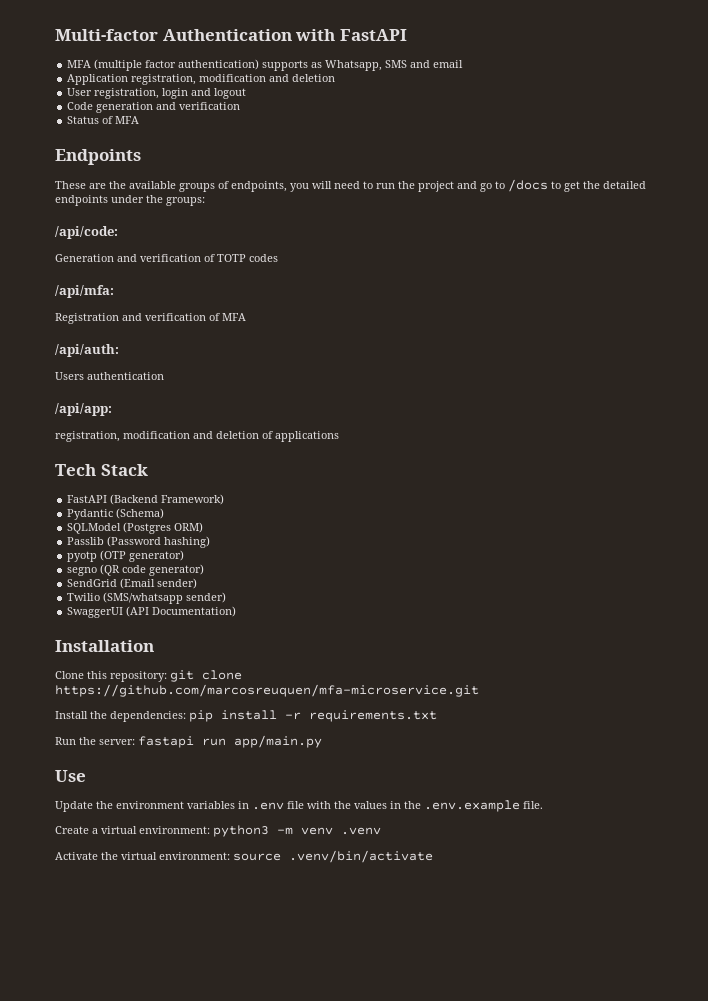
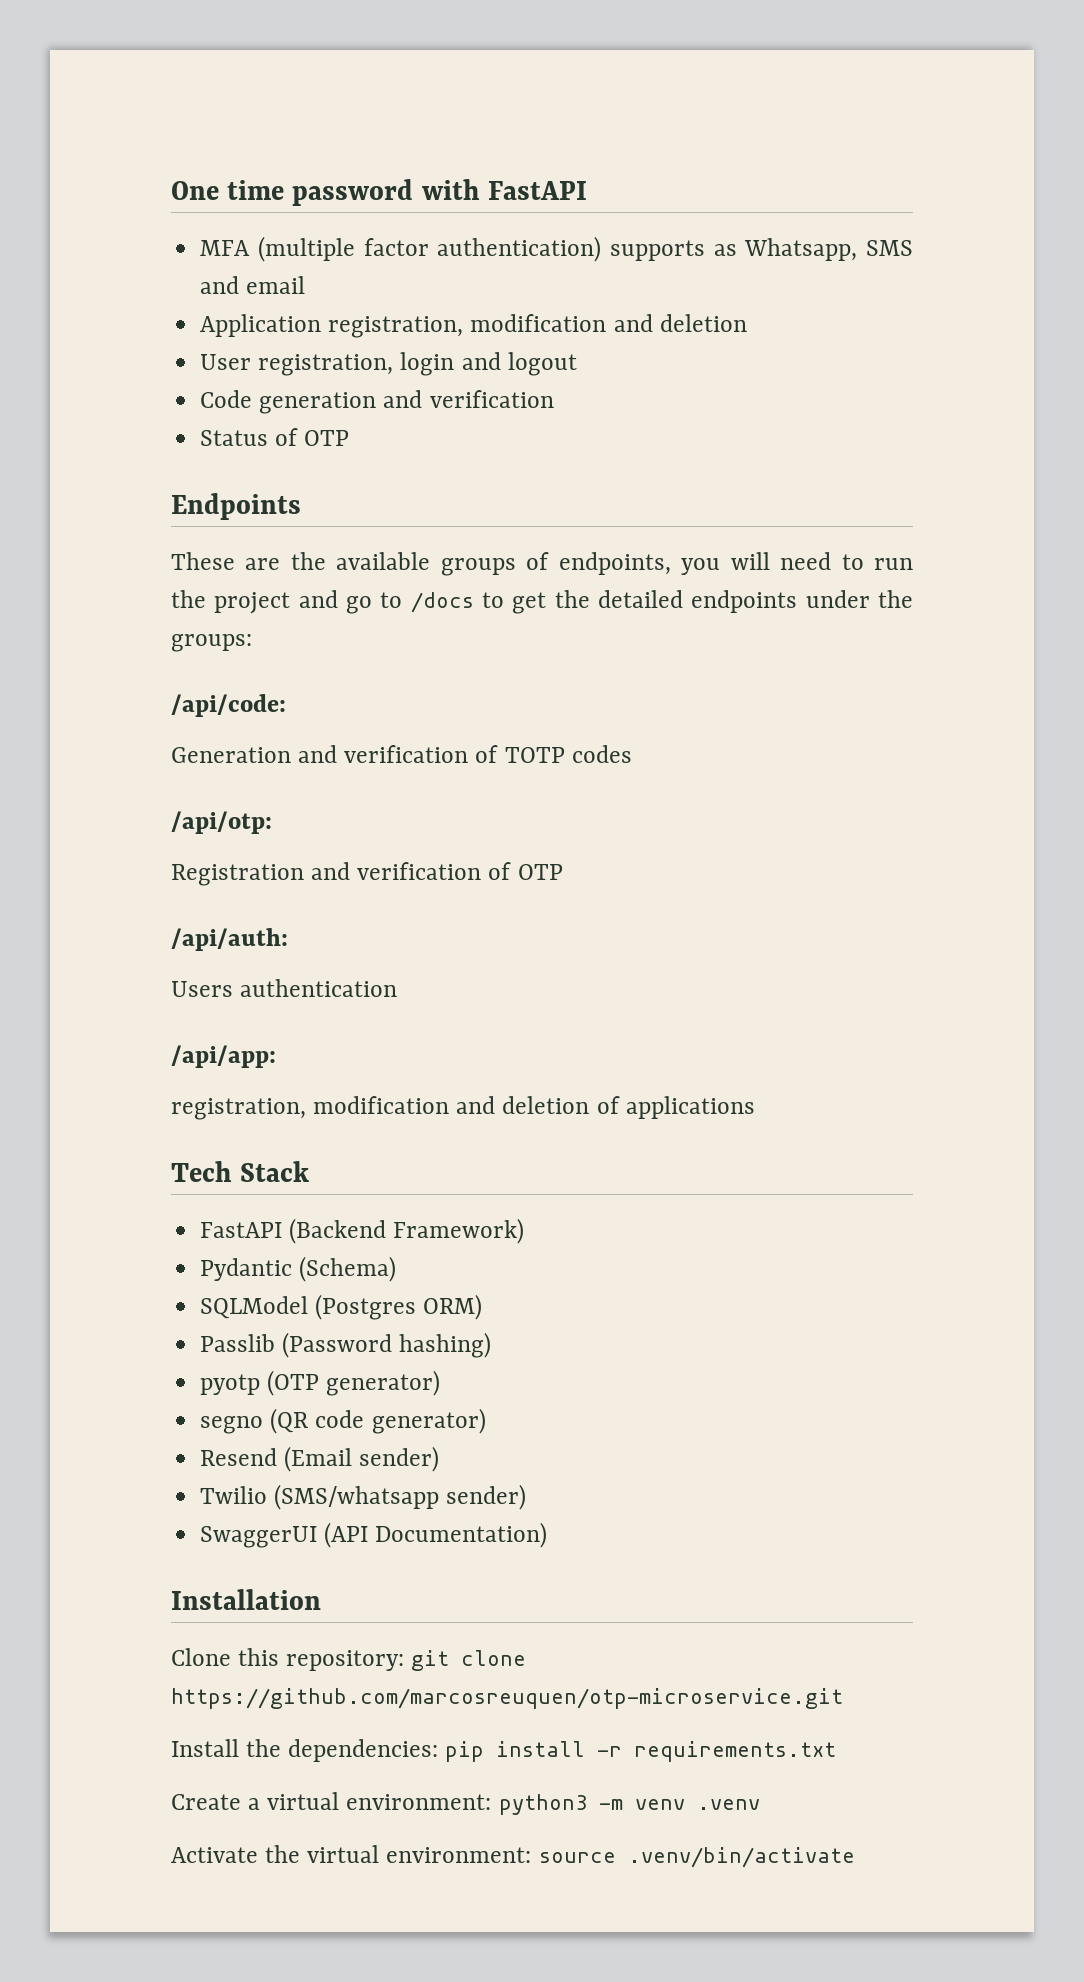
[55,29,292,41] Multi-factor Authentication -> [171,179,414,206] One time password
[115,116,140,124] MFA -> [304,430,350,446] OTP
[55,285,114,298] /api/mfa: -> [171,811,272,834] /api/otp:
[222,313,246,321] MFA -> [517,864,563,880] OTP
[67,579,118,587] SendGrid -> [200,1448,278,1466] Resend
[55,684,479,697] https://github.com/marcosreuquen/mfa-microservice.git -> [171,1688,843,1709] https://github.com/marcosreuquen/otp-microservice.git
[55,735,322,748] [55,770,86,782] [55,800,543,812] // Run the server: fastapi run app/main.py // Use // Update the environment variables in .env file with the values in the .env.example file. -> (837, 1751) none

